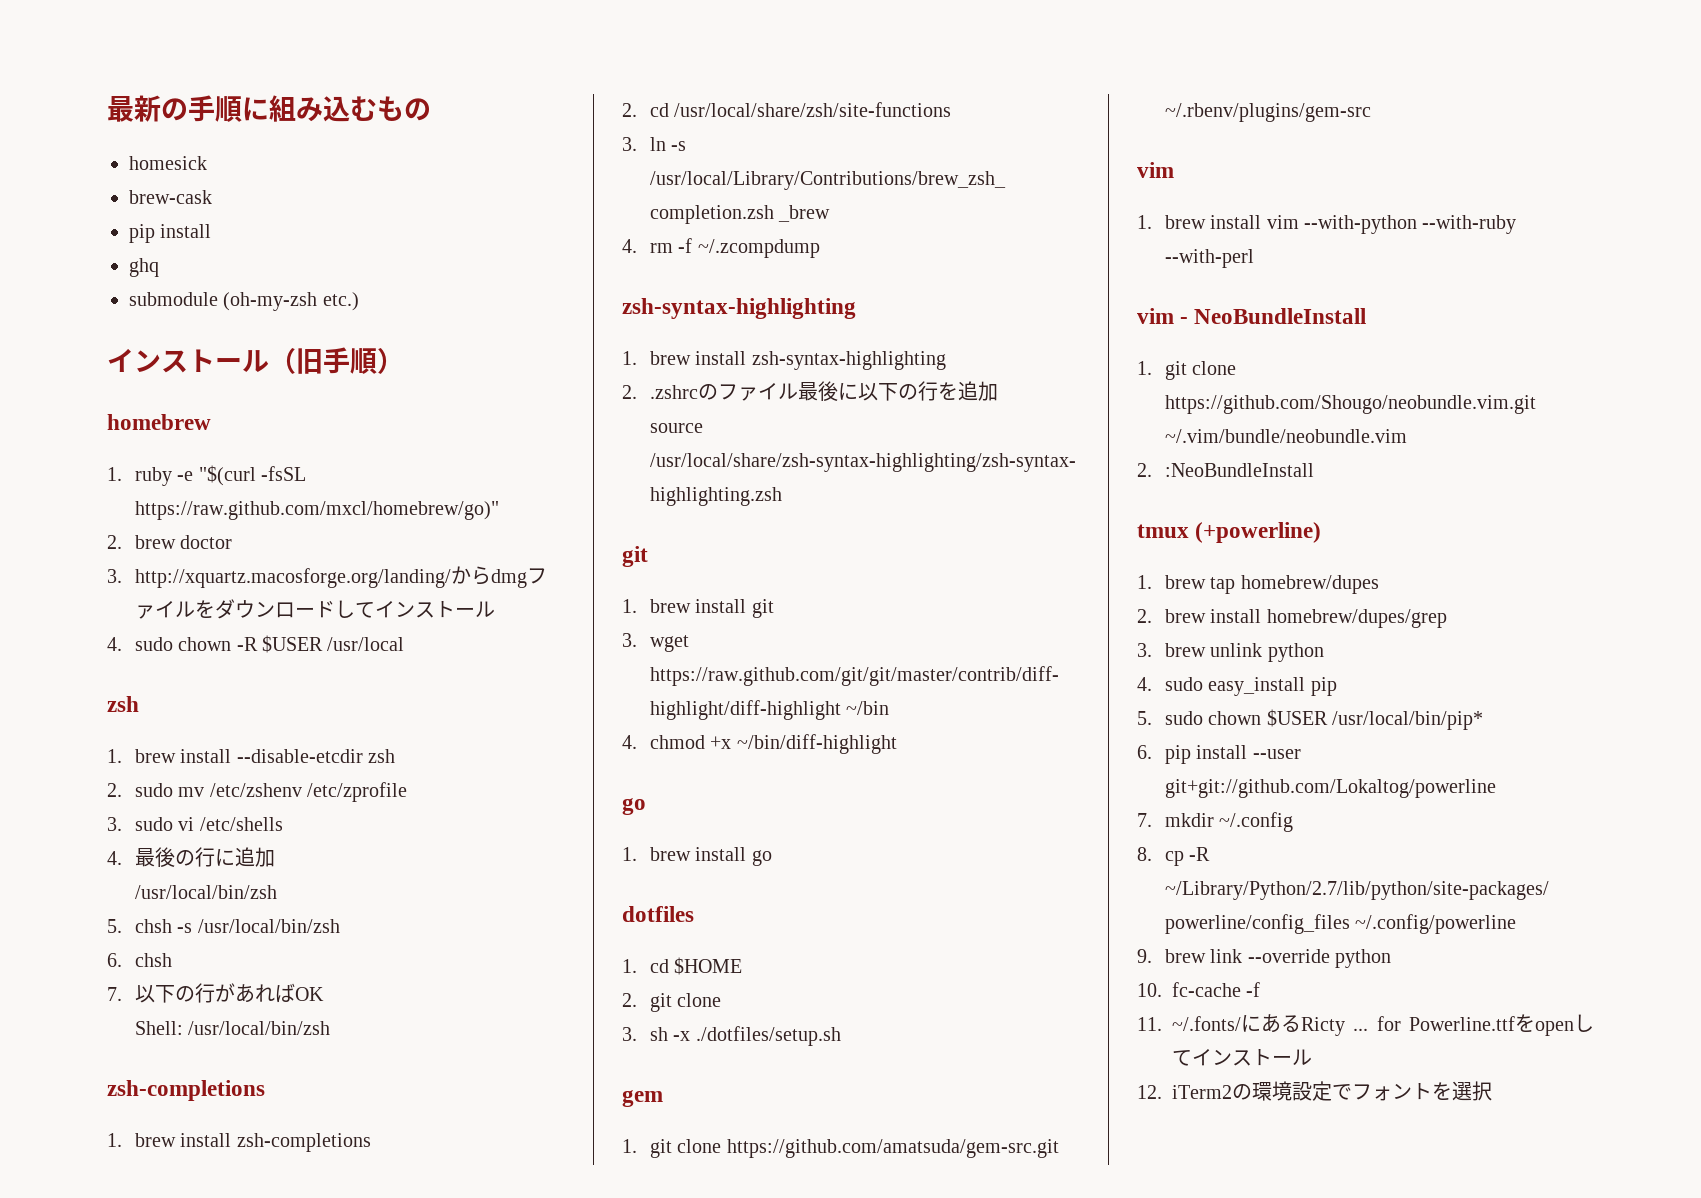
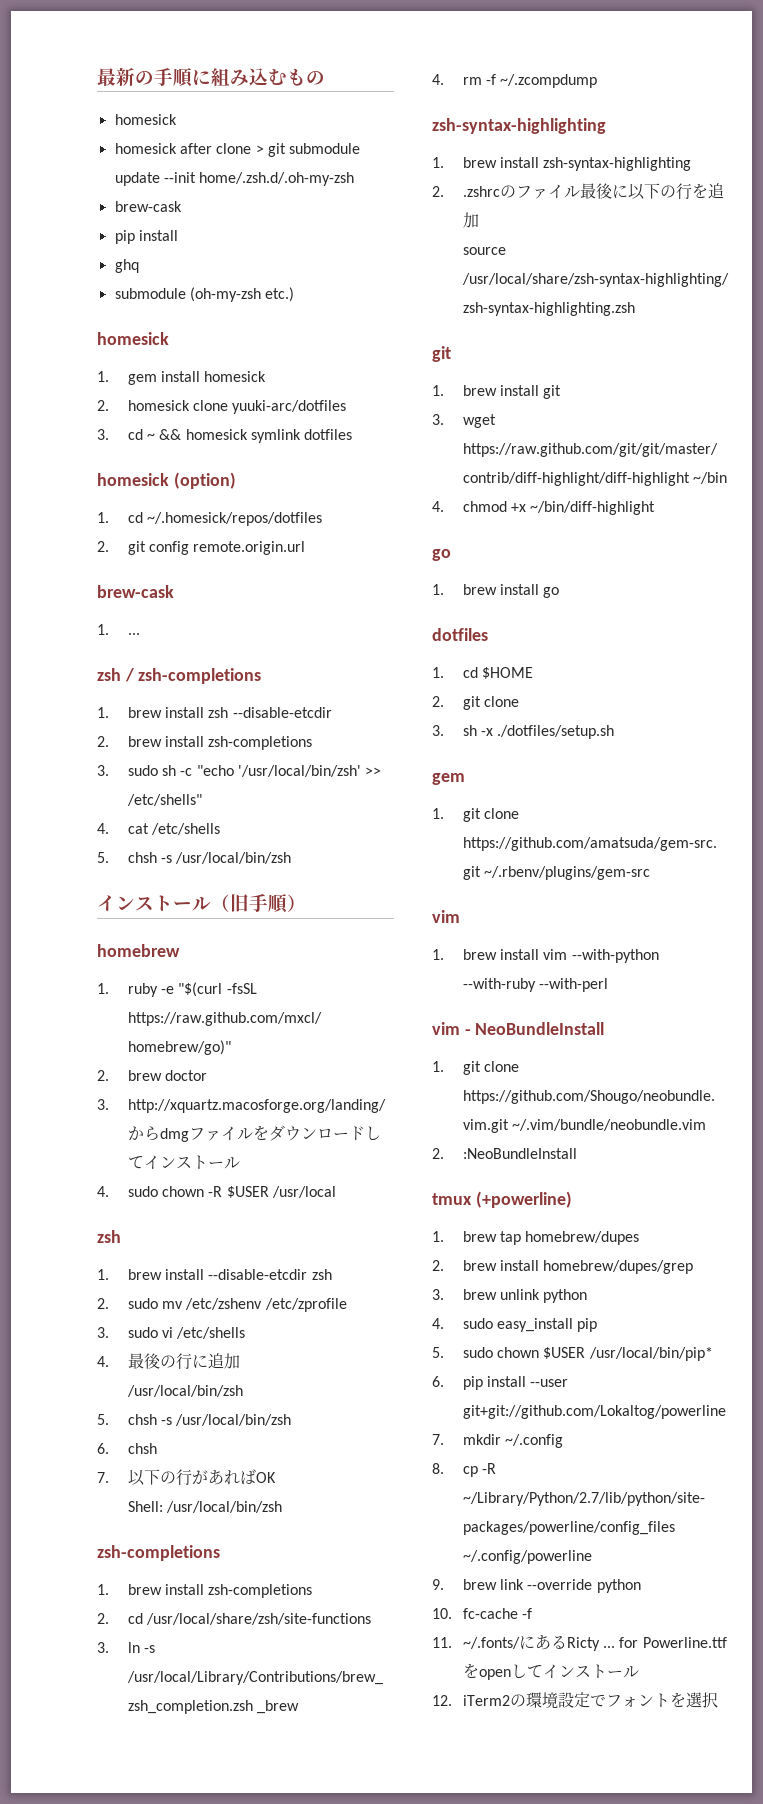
(207, 163) none -> [114,143,361,157] [114,172,355,186] // homesick after clone > git submodule update --init home/.zsh.d/.oh-my-zsh
(359, 301) none -> [97,332,169,345] [97,371,267,385] [97,400,347,414] [97,429,353,443] [97,472,236,489] [97,512,323,526] [97,541,306,555] [97,585,174,598] [97,624,140,635] [97,668,262,684] [97,707,332,718] [97,736,313,750] [97,765,382,777] [126,794,202,806] [97,823,221,835] [97,852,292,864] // homesick // 1. gem install homesick // 2. homesick clone yuuki-arc/dotfiles // 3. cd ~ && homesick symlink dotfiles // homesick (option) // 1. cd ~/.homesick/repos/dotfiles // 2. git config remote.origin.url // brew-cask // 1. ... // zsh / zsh-completions // 1. brew install zsh --disable-etcdir // 2. brew install zsh-completions // 3. sudo sh -c "echo '/usr/local/bin/zsh' >> /etc/shells" // 4. cat /etc/shells // 5. chsh -s /usr/local/bin/zsh

